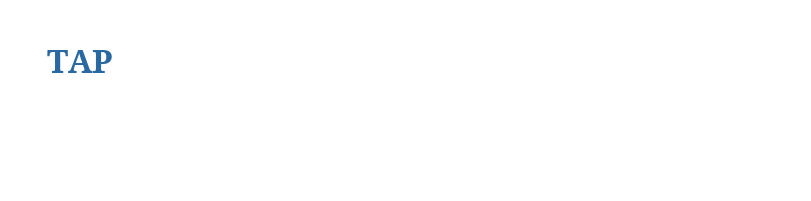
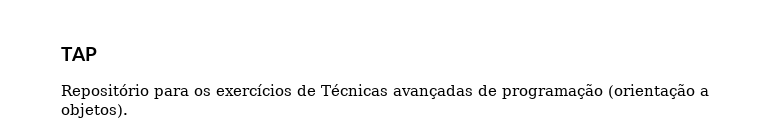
(113, 61) none -> [61,84,709,99] [61,103,128,118] // Repositório para os exercícios de Técnicas avançadas de programação (orientação a objetos).

